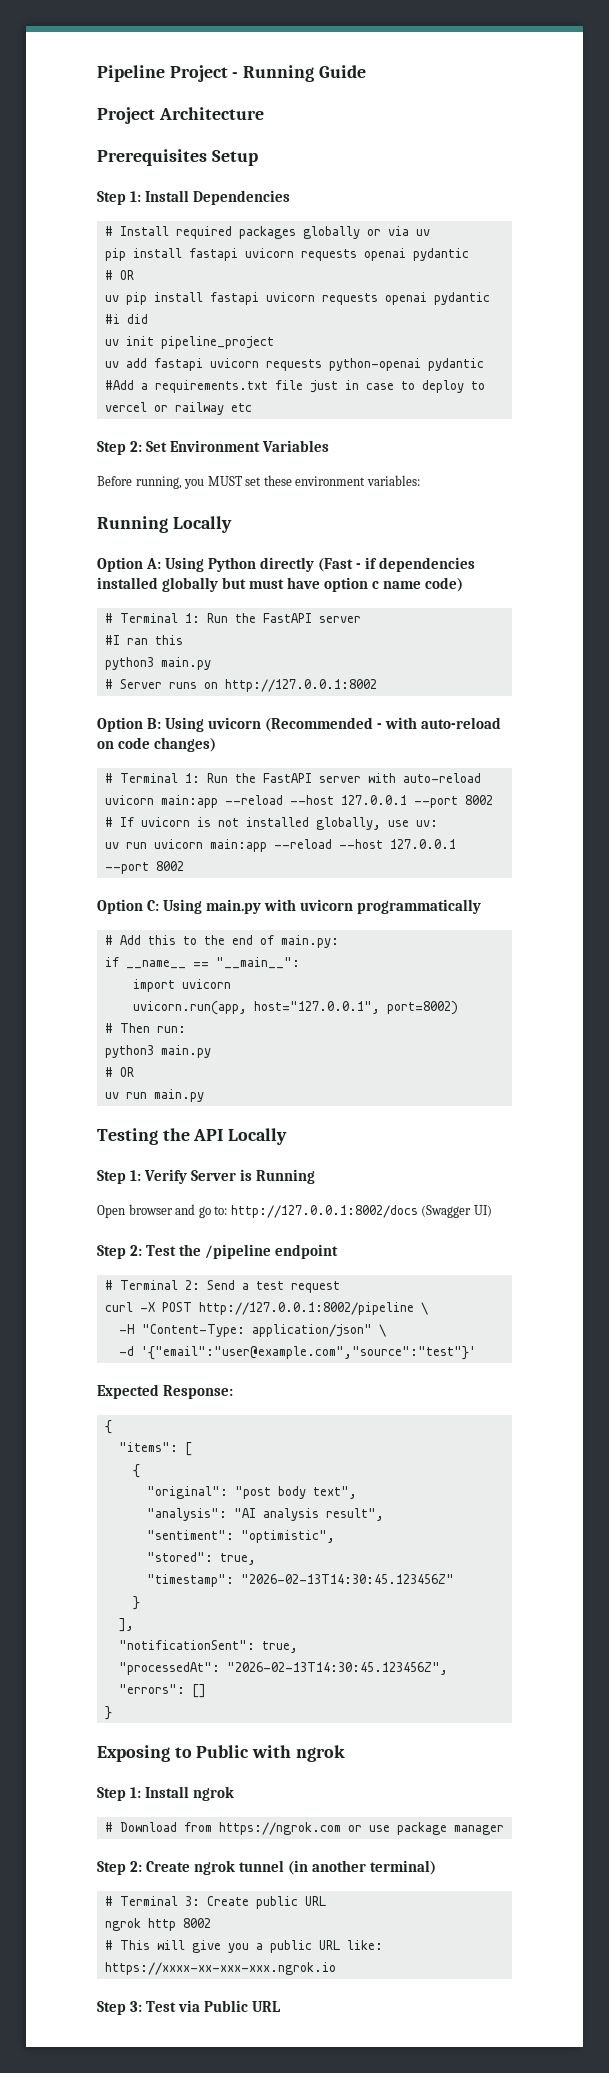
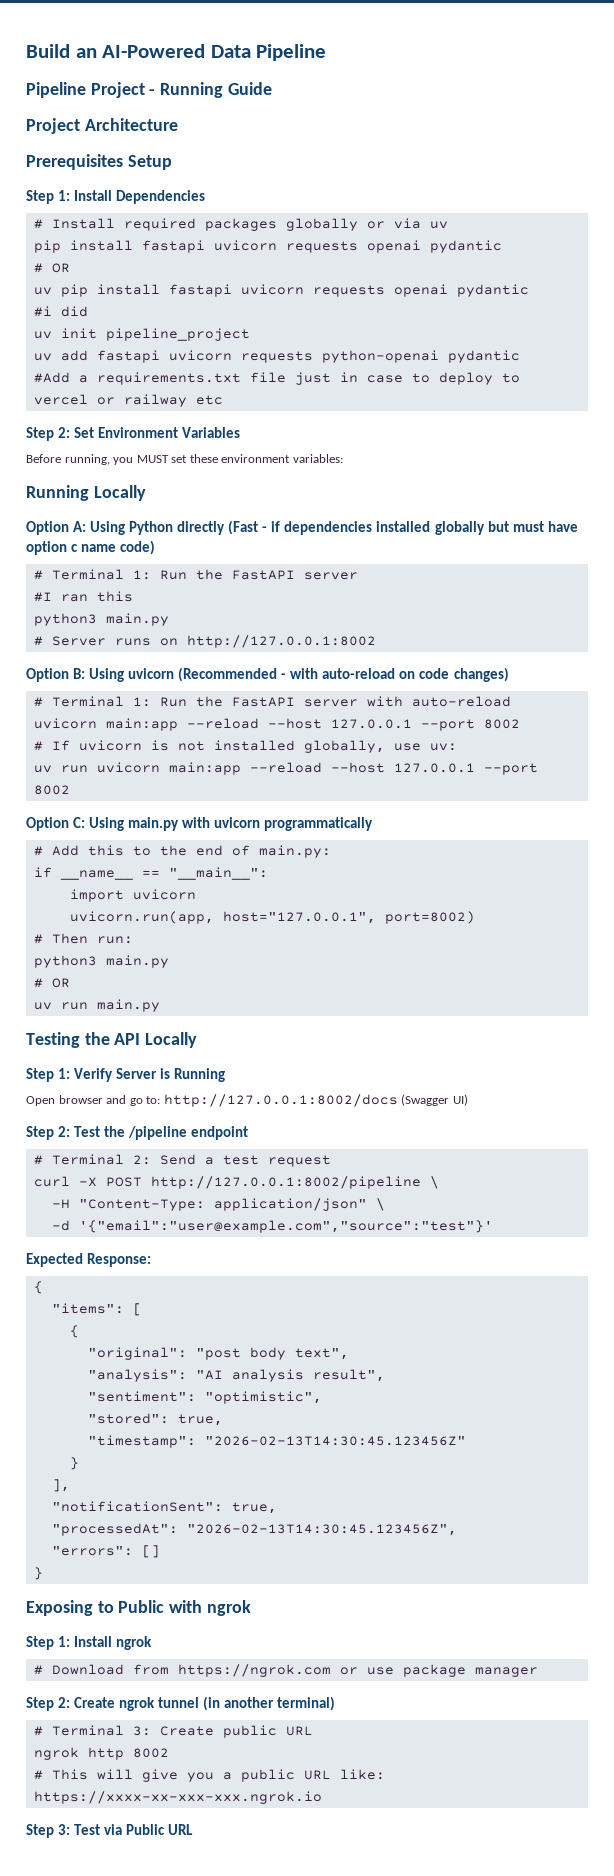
(97, 73) none -> [26,44,327,61] Build an AI-Powered Data Pipeline //

